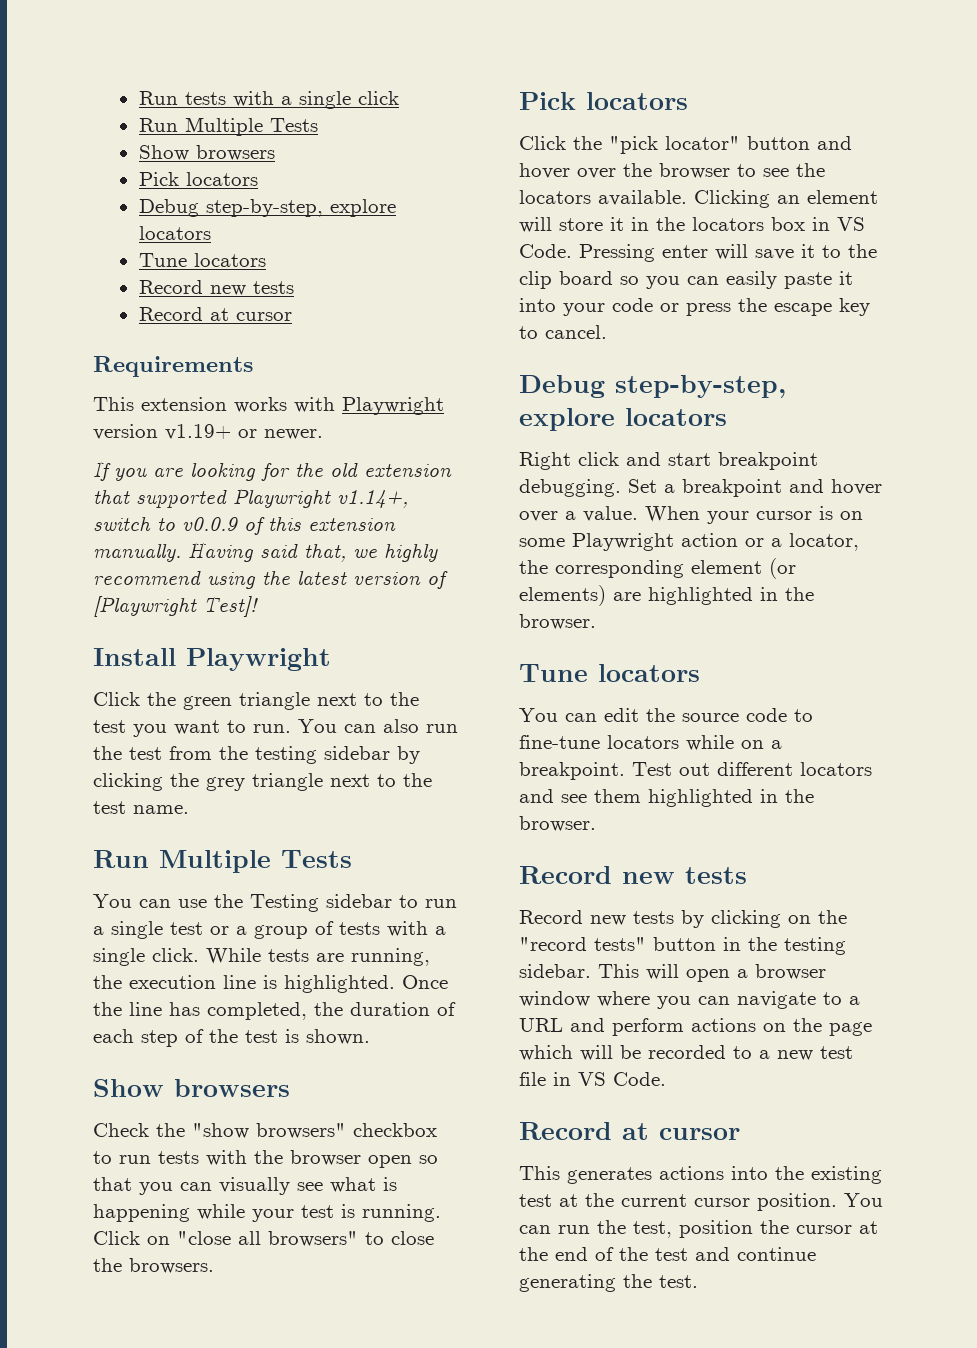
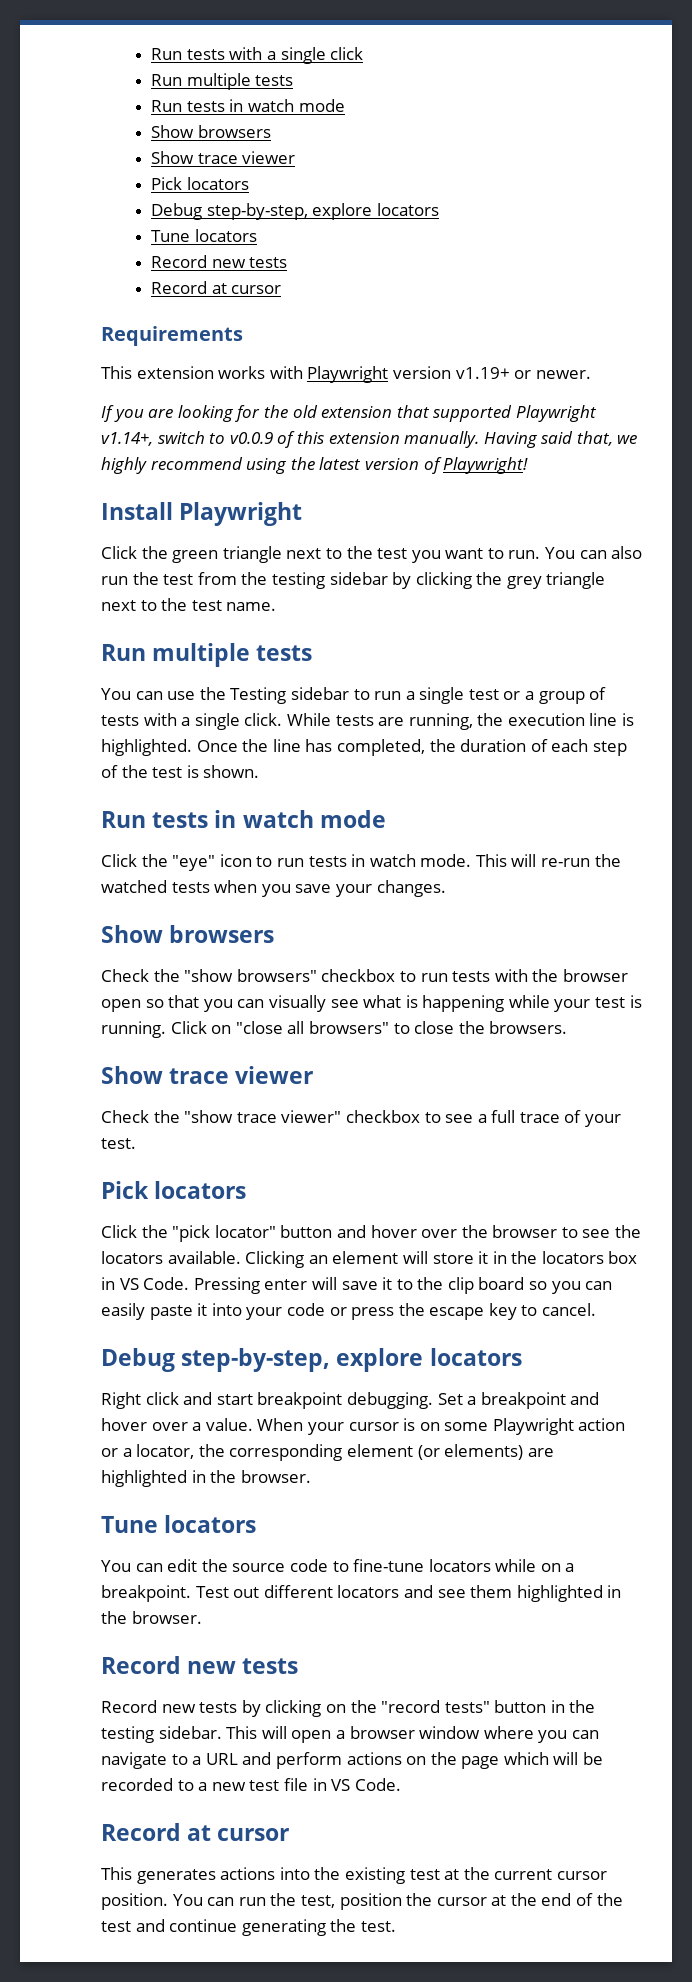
[184,117,318,136] [138,145,275,161] Multiple Tests // Show browsers -> [186,73,294,90] [151,99,345,112] [151,125,271,138] [151,151,296,164] multiple tests // Run tests in watch mode // Show browsers // Show trace viewer
[93,596,258,618] [Playwright Test]! -> [443,457,529,474] Playwright!
[159,850,352,873] Multiple Tests -> [152,643,313,667] multiple tests
(370, 1037) none -> [101,810,386,828] [101,854,621,871] [101,880,446,897] // Run tests in watch mode // Click the "eye" icon to run tests in watch mode. This will re-run the watched tests when you save your changes.
(214, 1266) none -> [101,1066,314,1084] [101,1110,622,1127] [101,1138,136,1149] // Show trace viewer // Check the "show trace viewer" checkbox to see a full trace of your test.

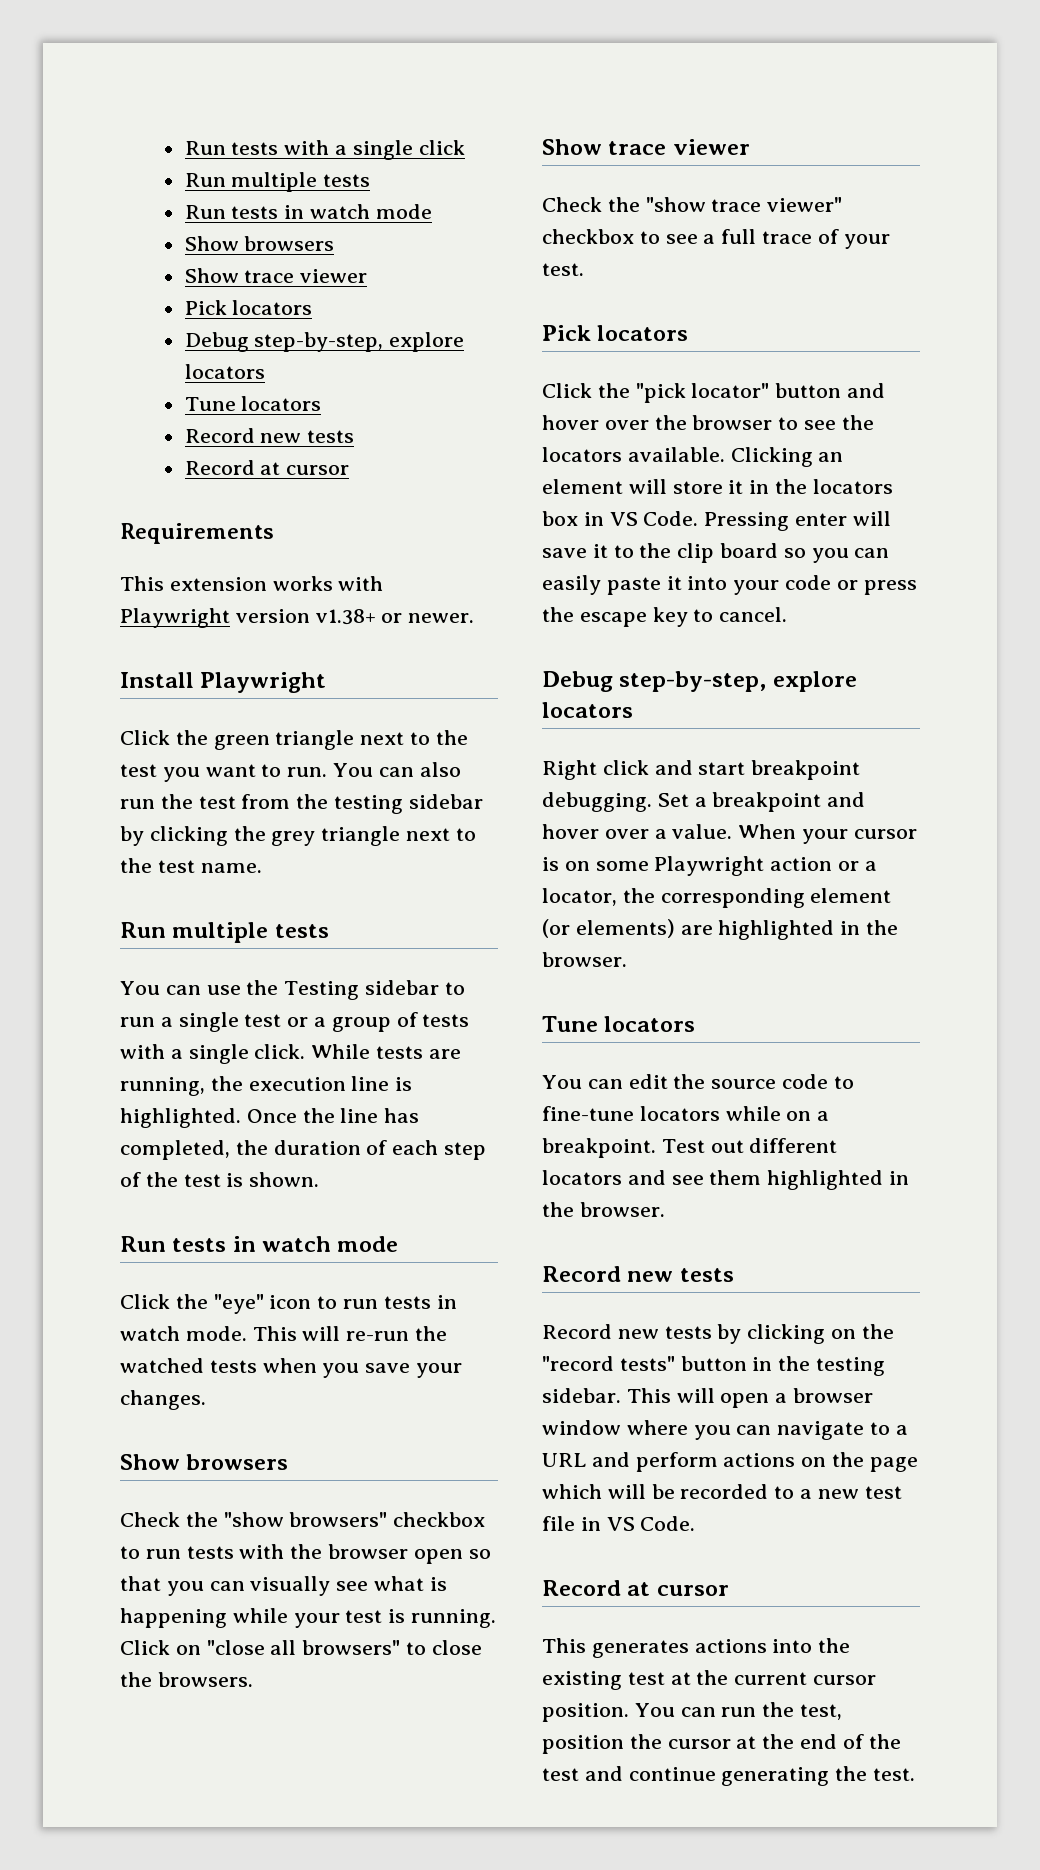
[455,367,510,379] v1.19+ -> [315,609,376,625] v1.38+
[101,405,597,422] [101,431,638,448] [101,457,529,474] // If you are looking for the old extension that supported Playwright v1.14+, switch to v0.0.9 of this extension manually. Having said that, we highly recommend using the latest version of Playwright! -> (475, 618) none

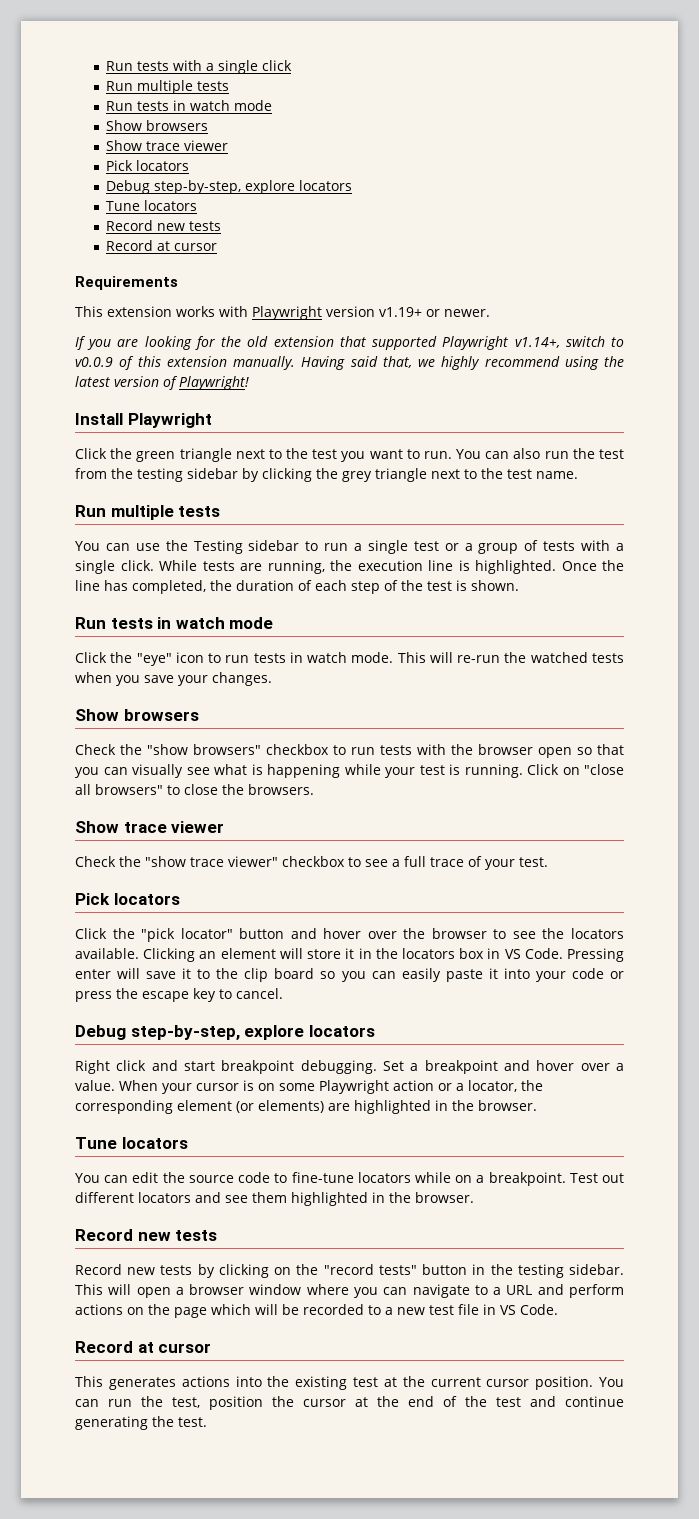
[315,609,376,625] v1.38+ -> [379,307,422,317] v1.19+
(475, 618) none -> [75,336,624,350] [75,356,624,370] [75,376,249,390] // If you are looking for the old extension that supported Playwright v1.14+, switch to v0.0.9 of this extension manually. Having said that, we highly recommend using the latest version of Playwright!

